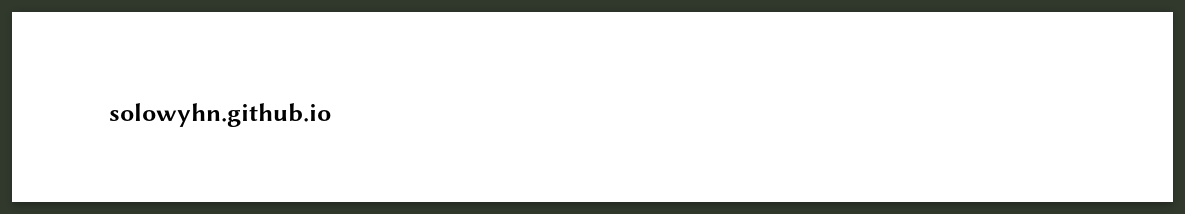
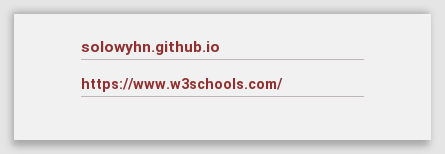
(331, 115) none -> [81,78,283,92] // https://www.w3schools.com/

